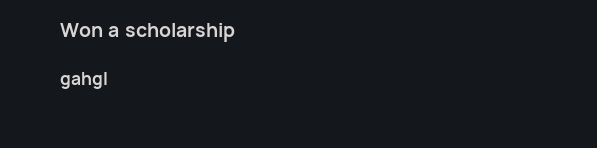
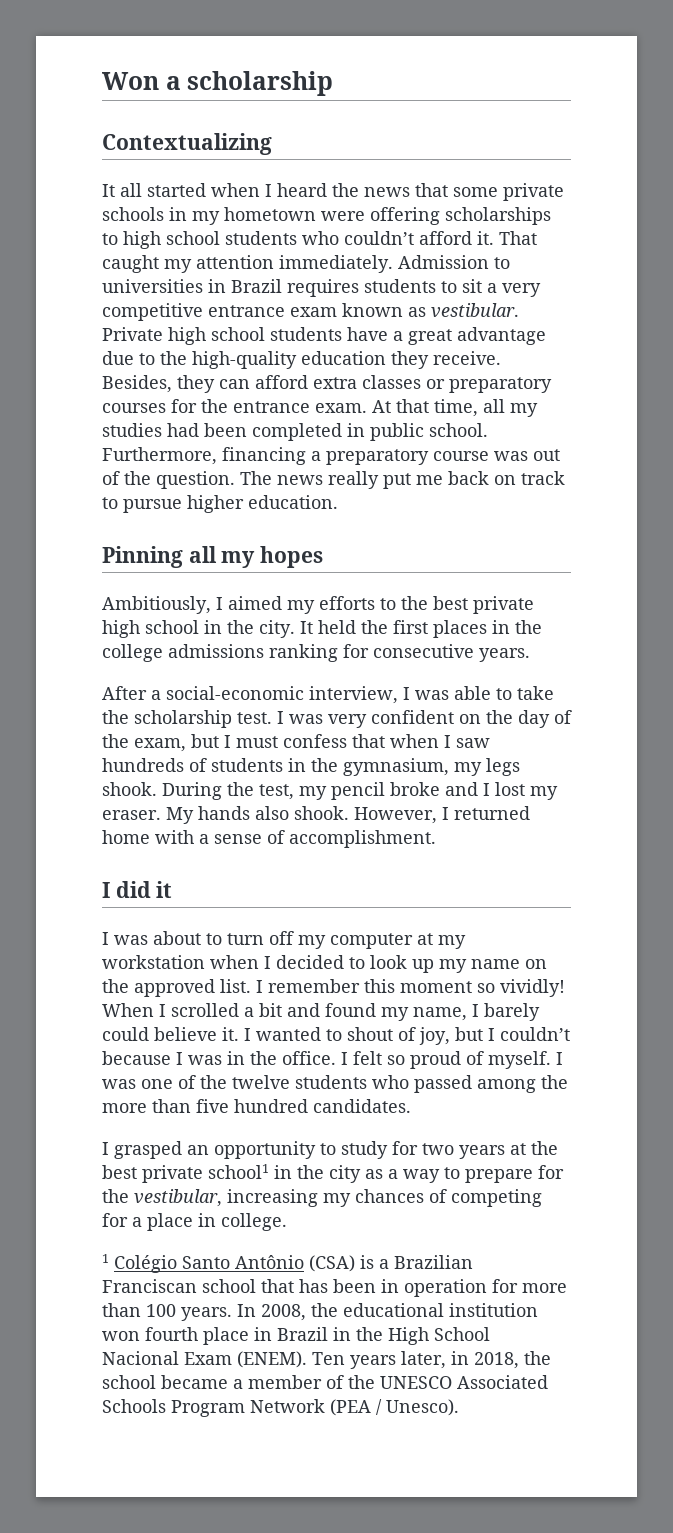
[60,72,108,89] gahgl -> [102,133,272,155] [102,183,564,201] [102,207,551,225] [102,231,537,249] [102,255,510,273] [102,279,541,297] [102,303,519,321] [102,327,546,345] [102,351,501,369] [102,375,552,393] [102,399,538,417] [102,423,488,441] [102,447,560,465] [102,471,565,489] [102,495,338,513] [102,546,324,568] [102,596,534,614] [102,620,542,638] [102,644,530,662] [102,686,554,704] [102,710,572,728] [102,734,490,752] [102,758,520,776] [102,782,558,800] [102,806,530,824] [102,830,436,848] [102,881,173,898] [102,931,466,949] [102,955,547,973] [102,979,565,997] [102,1003,540,1021] [102,1027,570,1045] [102,1051,563,1069] [102,1075,568,1093] [102,1099,411,1113] [102,1141,558,1159] [102,1164,564,1183] [102,1189,542,1207] [102,1213,287,1231] [102,1254,473,1273] [102,1279,567,1297] [102,1303,538,1321] [102,1327,490,1345] [102,1351,551,1369] [102,1375,548,1389] [102,1399,459,1417] Contextualizing // It all started when I heard the news that some private schools in my hometown were offering scholarships to high school students who couldn’t afford it. That caught my attention immediately. Admission to universities in Brazil requires students to sit a very competitive entrance exam known as vestibular. Private high school students have a great advantage due to the high-quality education they receive. Besides, they can afford extra classes or preparatory courses for the entrance exam. At that time, all my studies had been completed in public school. Furthermore, financing a preparatory course was out of the question. The news really put me back on track to pursue higher education. // Pinning all my hopes // Ambitiously, I aimed my efforts to the best private high school in the city. It held the first places in the college admissions ranking for consecutive years. // After a social-economic interview, I was able to take the scholarship test. I was very confident on the day of the exam, but I must confess that when I saw hundreds of students in the gymnasium, my legs shook. During the test, my pencil broke and I lost my eraser. My hands also shook. However, I returned home with a sense of accomplishment. // I did it // I was about to turn off my computer at my workstation when I decided to look up my name on the approved list. I remember this moment so vividly! When I scrolled a bit and found my name, I barely could believe it. I wanted to shout of joy, but I couldn’t because I was in the office. I felt so proud of myself. I was one of the twelve students who passed among the more than five hundred candidates. // I grasped an opportunity to study for two years at the best private school1 in the city as a way to prepare for the vestibular, increasing my chances of competing for a place in college. // 1 Colégio Santo Antônio (CSA) is a Brazilian Franciscan school that has been in operation for more than 100 years. In 2008, the educational institution won fourth place in Brazil in the High School Nacional Exam (ENEM). Ten years later, in 2018, the school became a member of the UNESCO Associated Schools Program Network (PEA / Unesco).

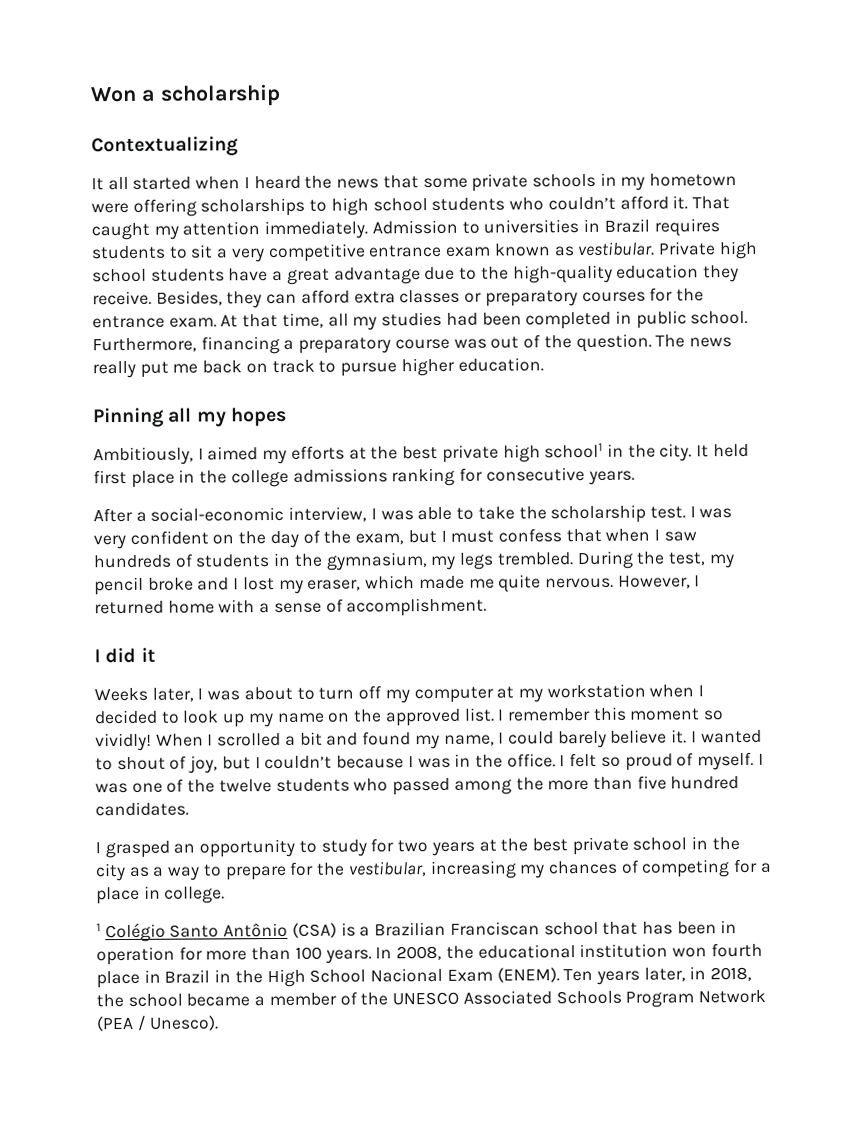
[380,598,396,610] to -> [348,447,367,460] at
[145,620,199,634] school -> [544,442,604,459] school1
[361,620,487,638] the first places -> [93,469,175,488] first place
[102,782,157,796] shook. -> [496,552,574,566] trembled.
[102,806,349,824] eraser. My hands also shook. -> [307,574,614,593] eraser, which made me quite nervous.
(173, 889) none -> [94,687,194,702] Weeks later,
[484,1003,540,1021] [102,1027,149,1041] barely could -> [507,730,607,749] could barely
[208,1164,269,1179] school1 -> [632,837,688,851] school

